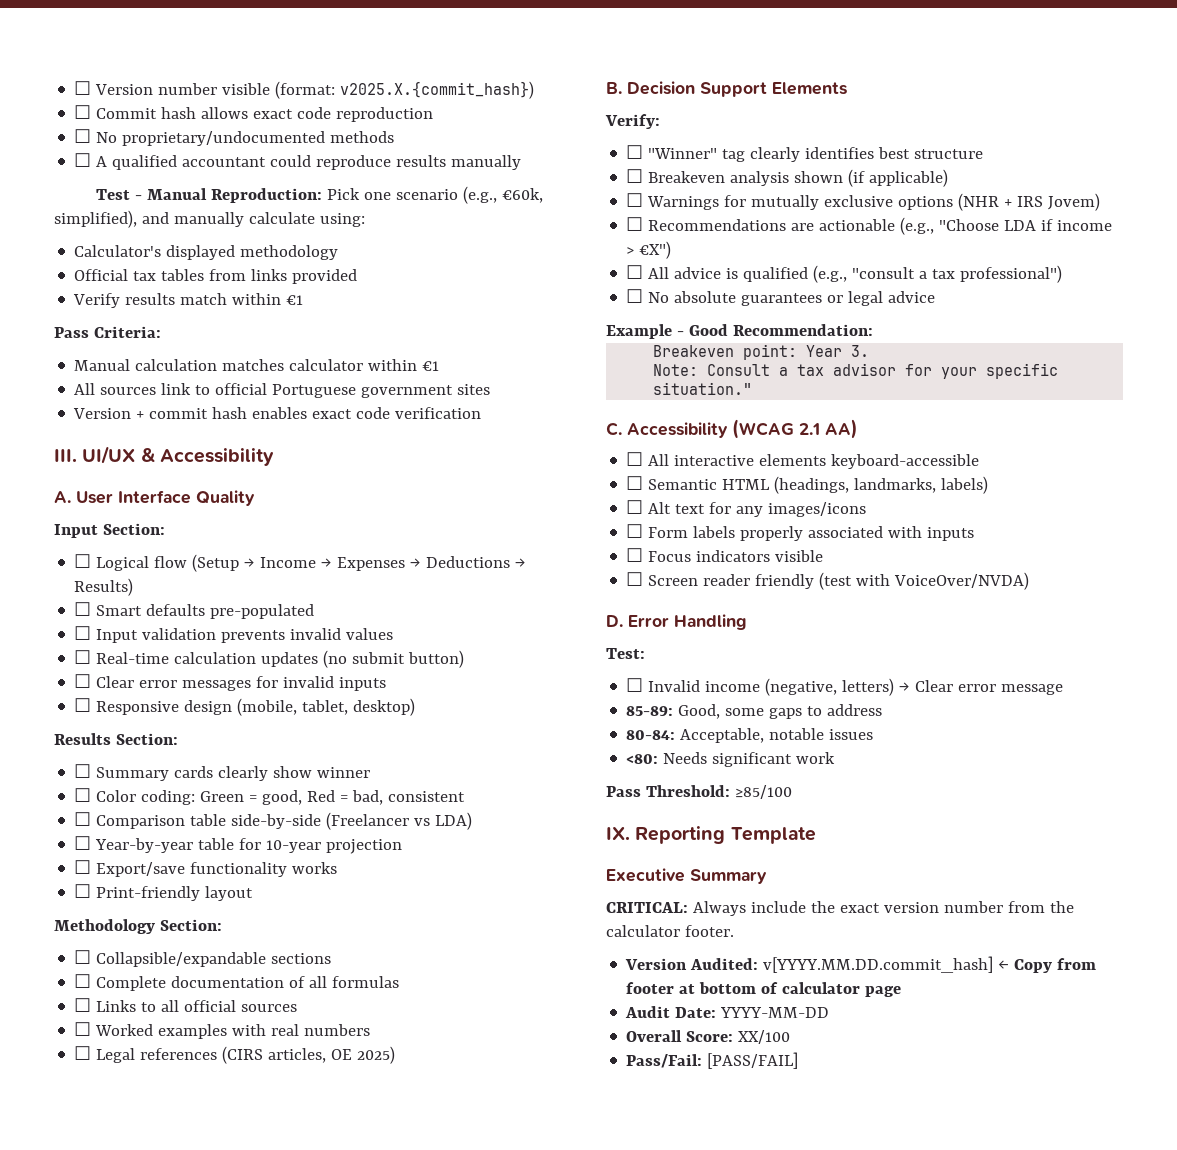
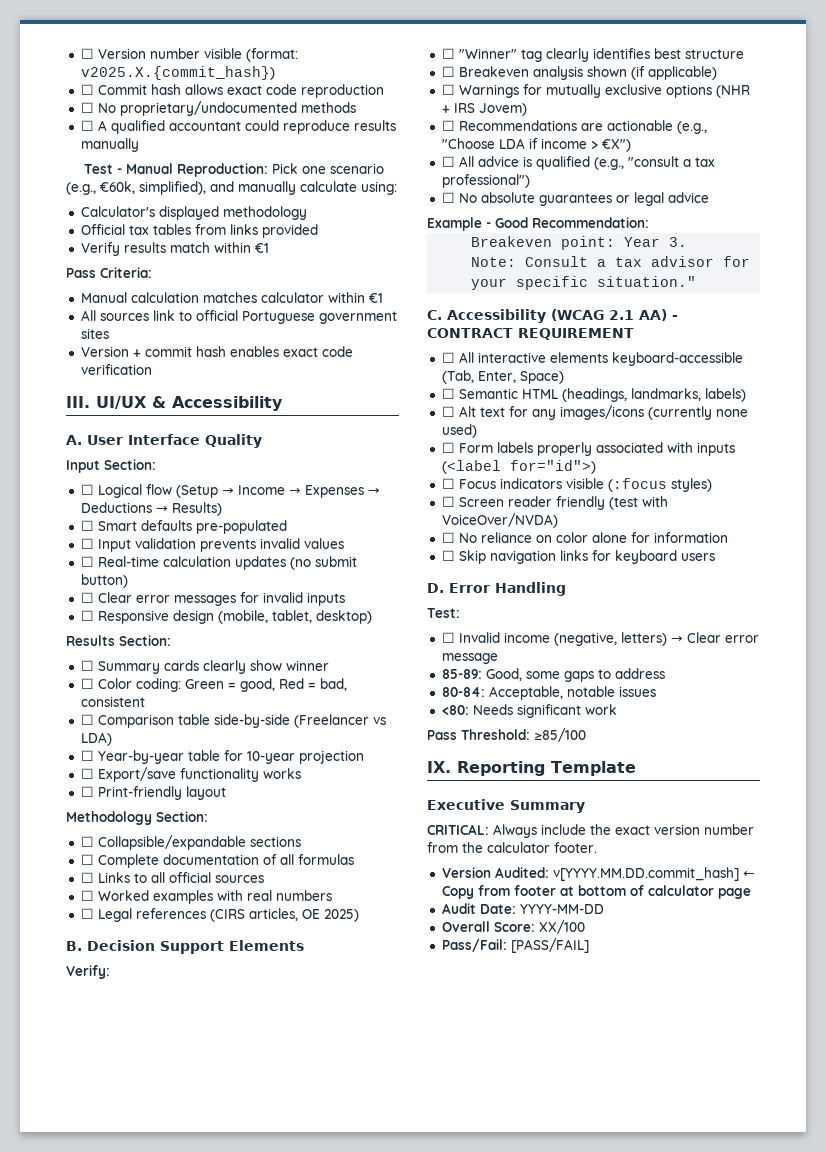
(858, 429) none -> [672,315,678,320] [427,328,634,340] - CONTRACT REQUIREMENT
(980, 461) none -> [441,370,564,384] (Tab, Enter, Space)
(867, 509) none -> [647,406,748,420] [441,424,477,438] (currently none used)
(975, 534) none -> [441,460,596,474] (<label for="id">)
(824, 556) none -> [607,478,712,492] (:focus styles)
(1030, 581) none -> [441,532,728,543] [441,550,715,564] // ☐ No reliance on color alone for information // ☐ Skip navigation links for keyboard users

